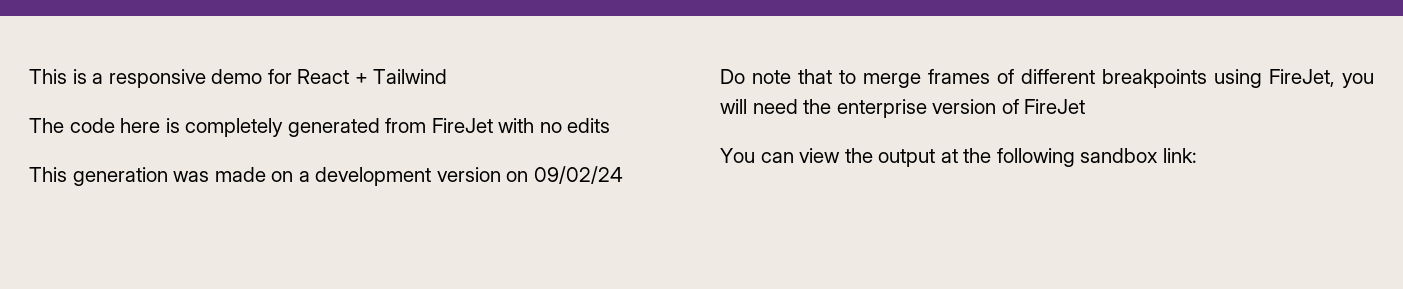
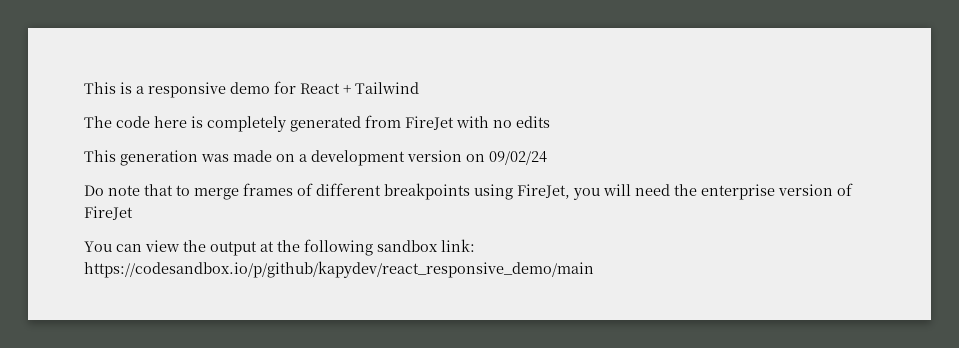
(1197, 155) none -> [84,261,594,278] https://codesandbox.io/p/github/kapydev/react_responsive_demo/main

